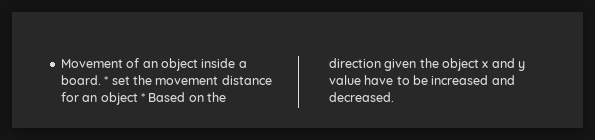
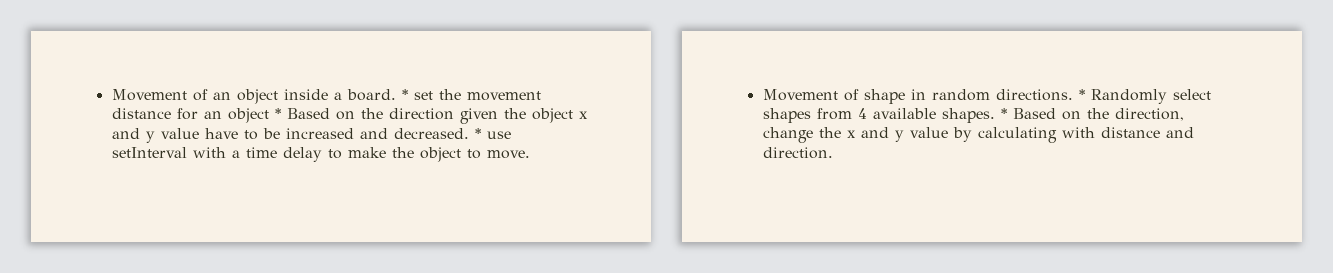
(394, 97) none -> [474,128,511,139] [111,147,530,162] [762,89,1211,104] [762,108,1184,123] [762,127,1194,143] [762,147,833,159] * use setInterval with a time delay to make the object to move. // Movement of shape in random directions. * Randomly select shapes from 4 available shapes. * Based on the direction, change the x and y value by calculating with distance and direction.

